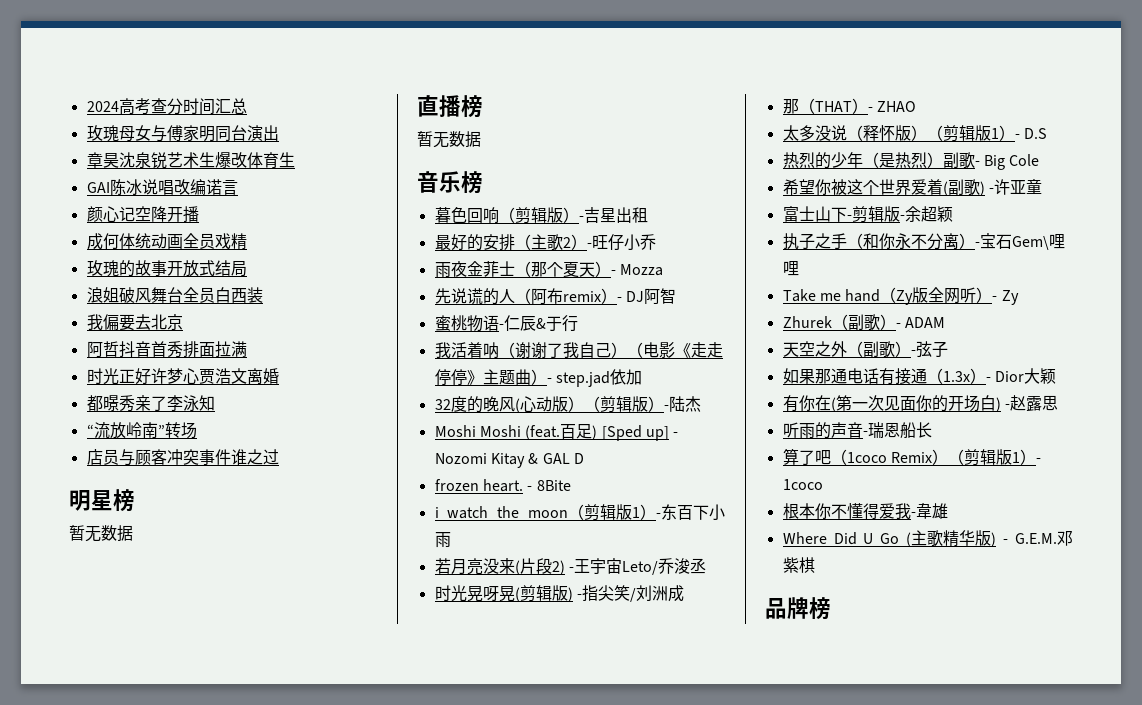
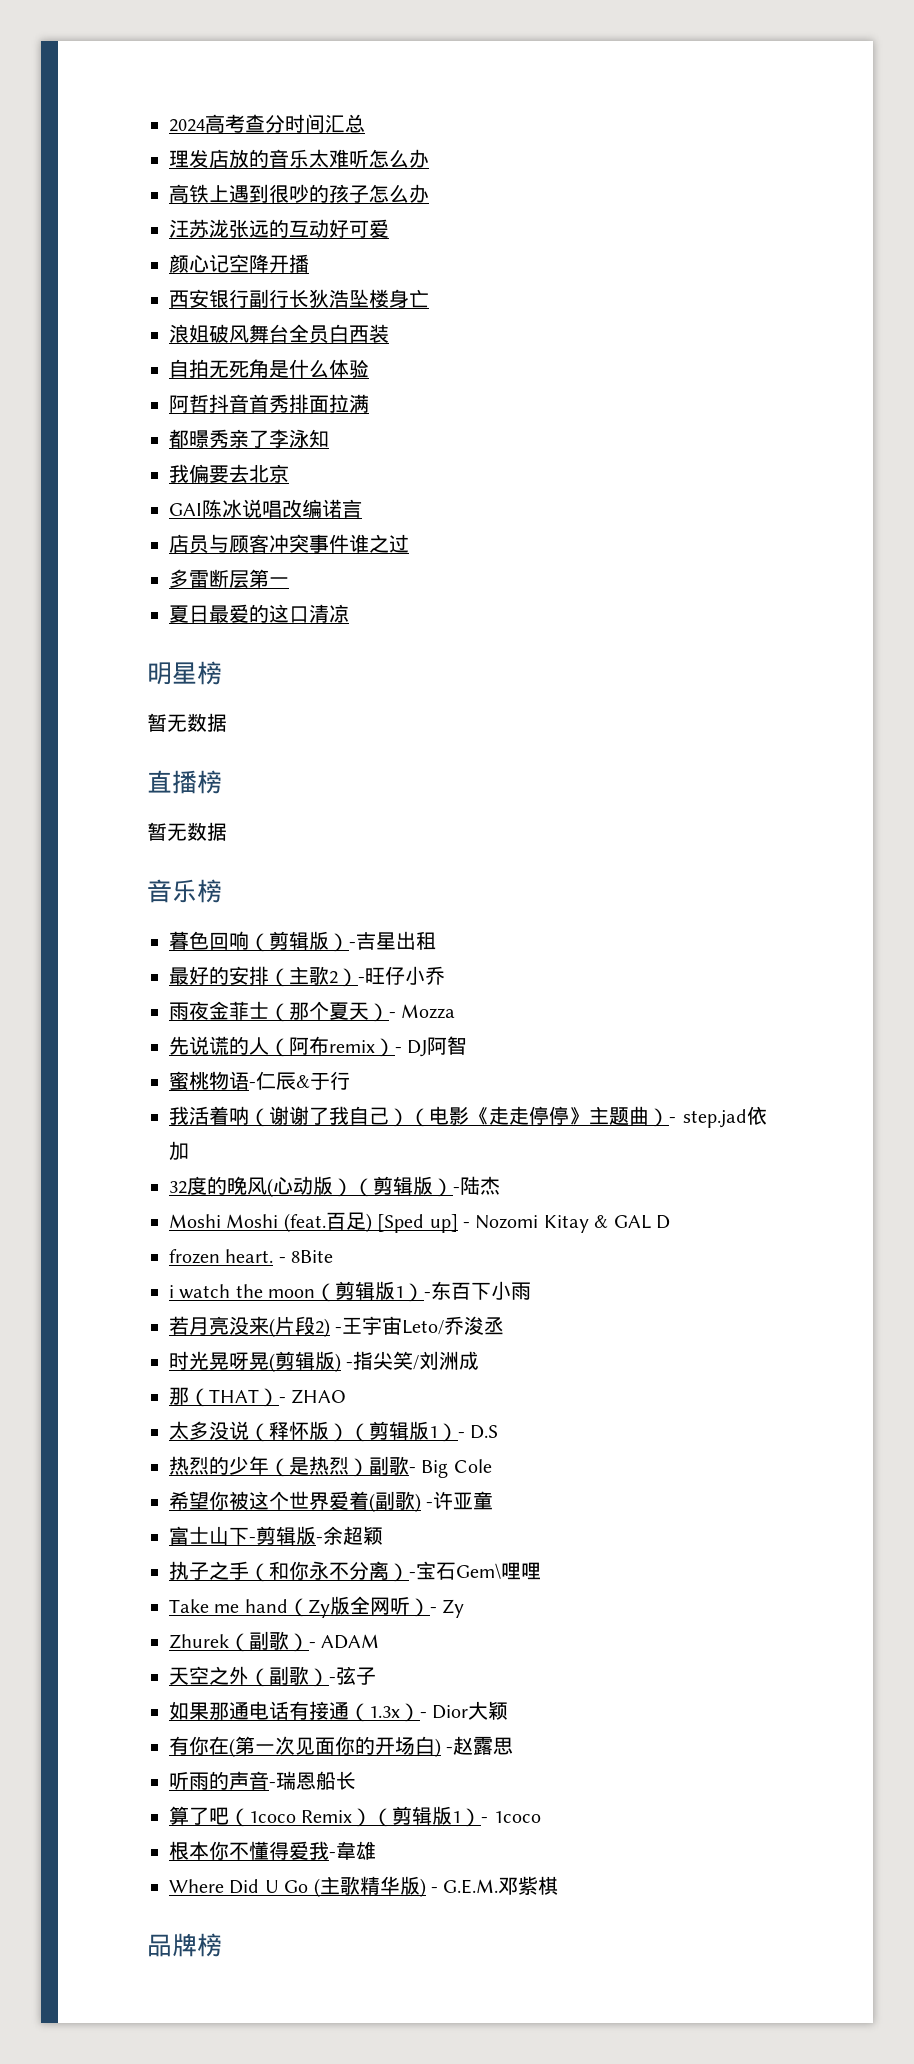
[86,125,279,142] [86,152,295,169] [86,179,238,196] [86,206,199,223] [86,233,247,250] [86,260,247,277] 玫瑰母女与傅家明同台演出 // 章昊沈泉锐艺术生爆改体育生 // GAI陈冰说唱改编诺言 // 颜心记空降开播 // 成何体统动画全员戏精 // 玫瑰的故事开放式结局 -> [169,149,429,168] [169,184,429,203] [169,219,389,238] [169,254,309,273] [169,289,429,308] 理发店放的音乐太难听怎么办 // 高铁上遇到很吵的孩子怎么办 // 汪苏泷张远的互动好可爱 // 颜心记空降开播 // 西安银行副行长狄浩坠楼身亡
[86,314,183,331] 我偏要去北京 -> [169,359,369,378] 自拍无死角是什么体验
[86,368,279,385] [86,395,215,412] [86,422,197,439] 时光正好许梦心贾浩文离婚 // 都暻秀亲了李泳知 // “流放岭南”转场 -> [169,429,329,448] [169,464,289,483] [169,499,362,518] 都暻秀亲了李泳知 // 我偏要去北京 // GAI陈冰说唱改编诺言
(279, 457) none -> [169,569,289,589] [169,604,349,623] // 多雷断层第一 // 夏日最爱的这口清凉

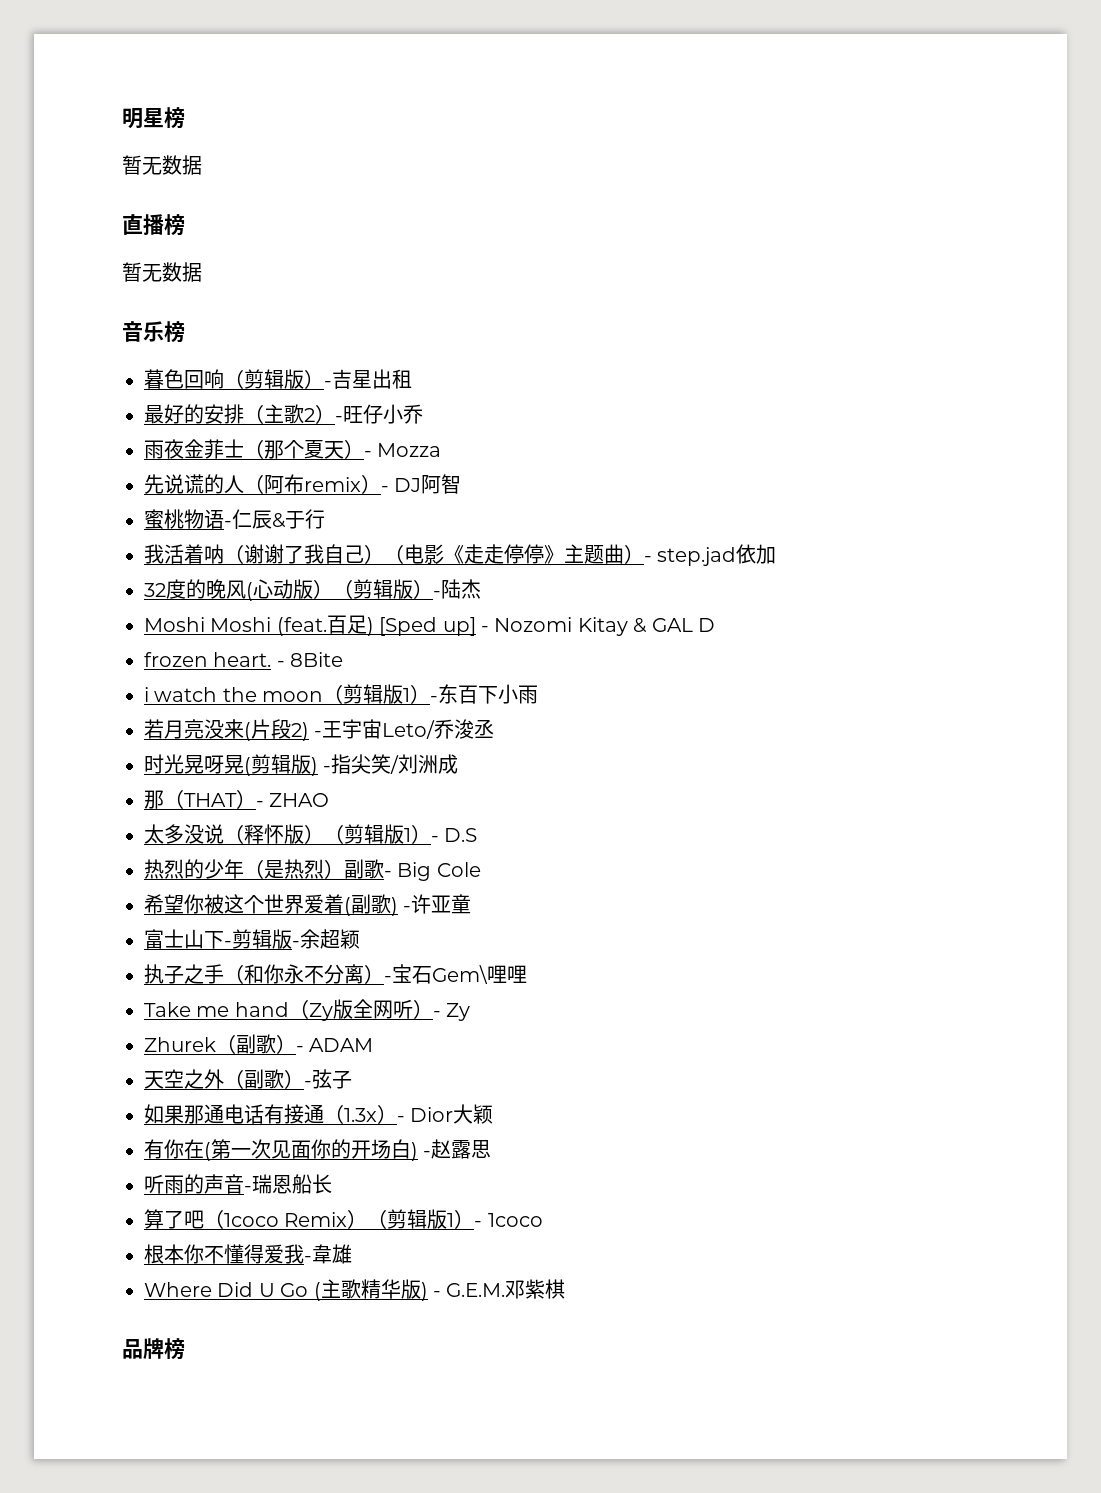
[169,114,365,133] [169,149,429,168] [169,184,429,203] [169,219,389,238] [169,254,309,273] [169,289,429,308] [169,324,389,344] [169,359,369,378] [169,394,369,413] [169,429,329,448] [169,464,289,483] [169,499,362,518] [169,534,409,554] [169,569,289,589] [169,604,349,623] 2024高考查分时间汇总 // 理发店放的音乐太难听怎么办 // 高铁上遇到很吵的孩子怎么办 // 汪苏泷张远的互动好可爱 // 颜心记空降开播 // 西安银行副行长狄浩坠楼身亡 // 浪姐破风舞台全员白西装 // 自拍无死角是什么体验 // 阿哲抖音首秀排面拉满 // 都暻秀亲了李泳知 // 我偏要去北京 // GAI陈冰说唱改编诺言 // 店员与顾客冲突事件谁之过 // 多雷断层第一 // 夏日最爱的这口清凉 // -> (122, 118) none

